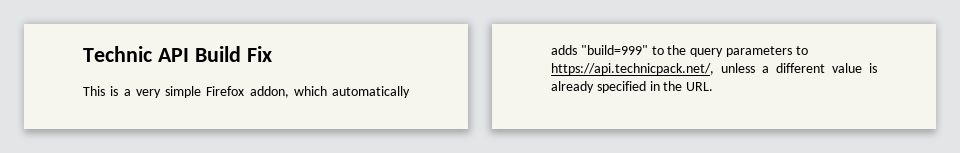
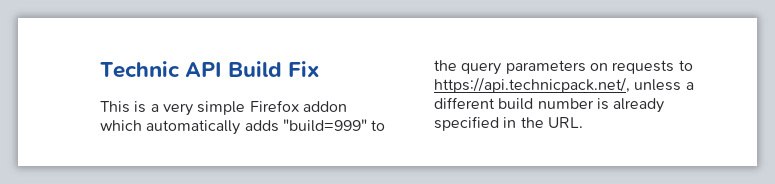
[249,86,289,98] addon, -> [302,101,347,112] addon
(792, 51) none -> [589,60,675,74] on requests
[832,63,862,73] value -> [498,98,594,110] build number

